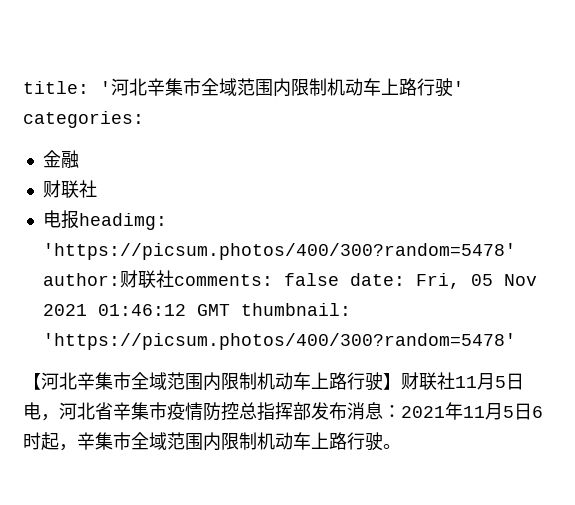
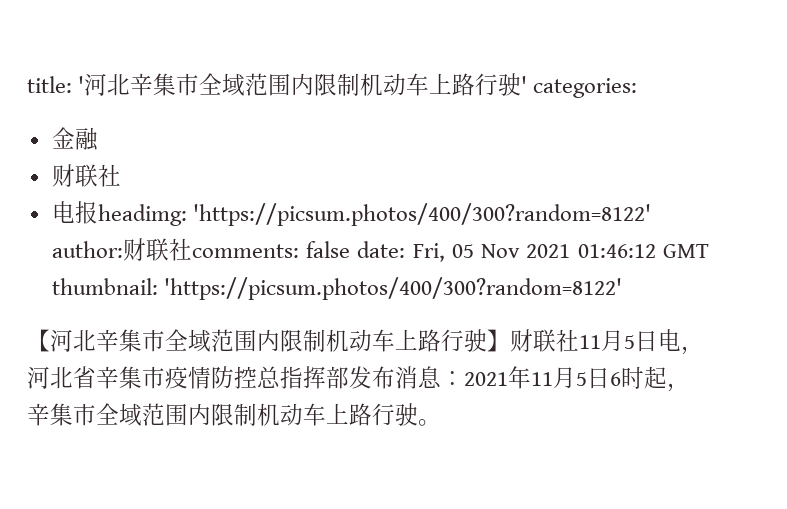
[42,243,516,260] 'https://picsum.photos/400/300?random=5478' -> [192,203,651,226] 'https://picsum.photos/400/300?random=8122'
[42,333,516,350] 'https://picsum.photos/400/300?random=5478' -> [163,277,622,300] 'https://picsum.photos/400/300?random=8122'

